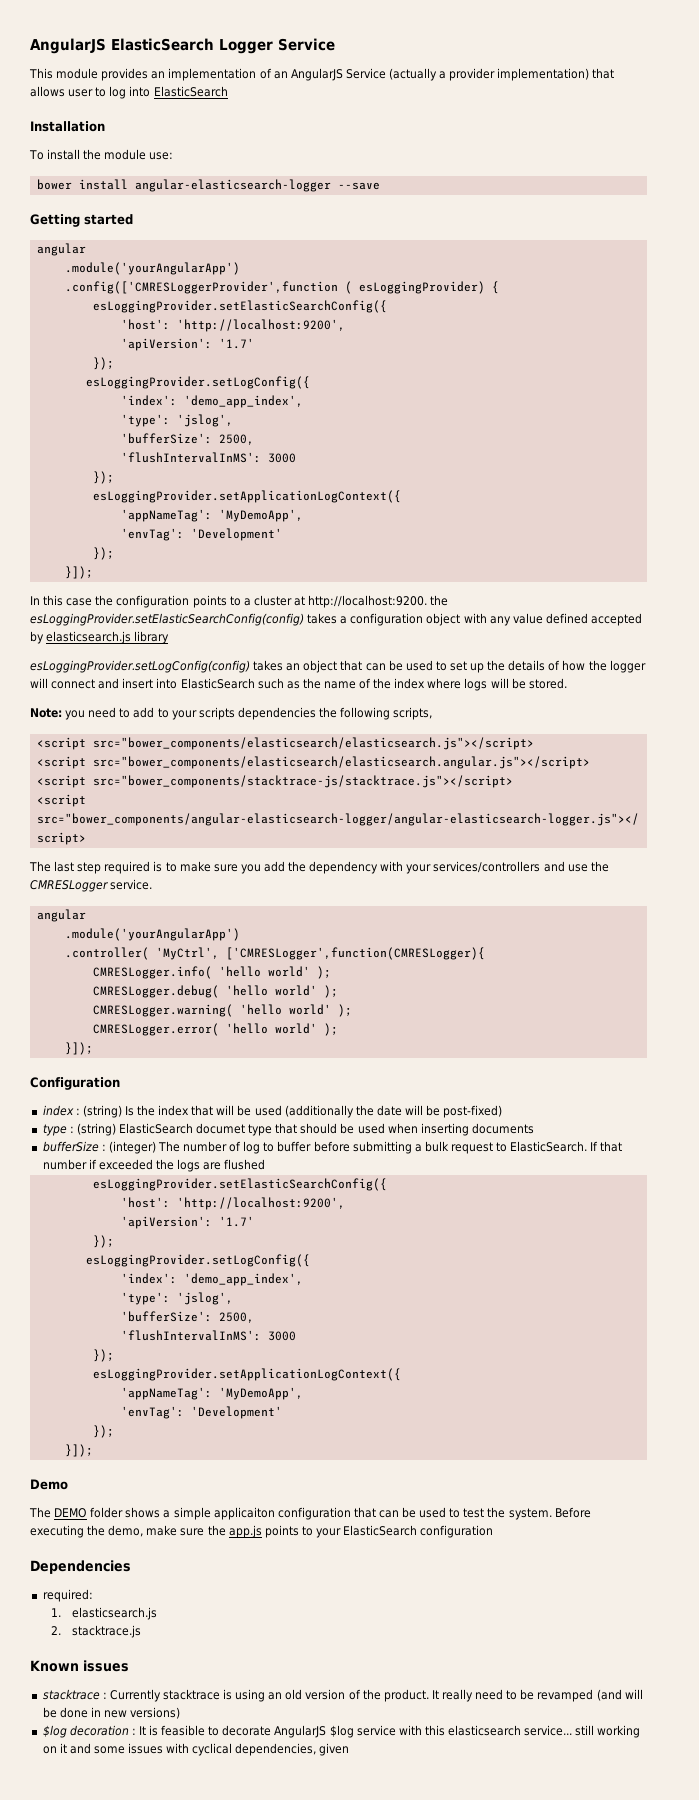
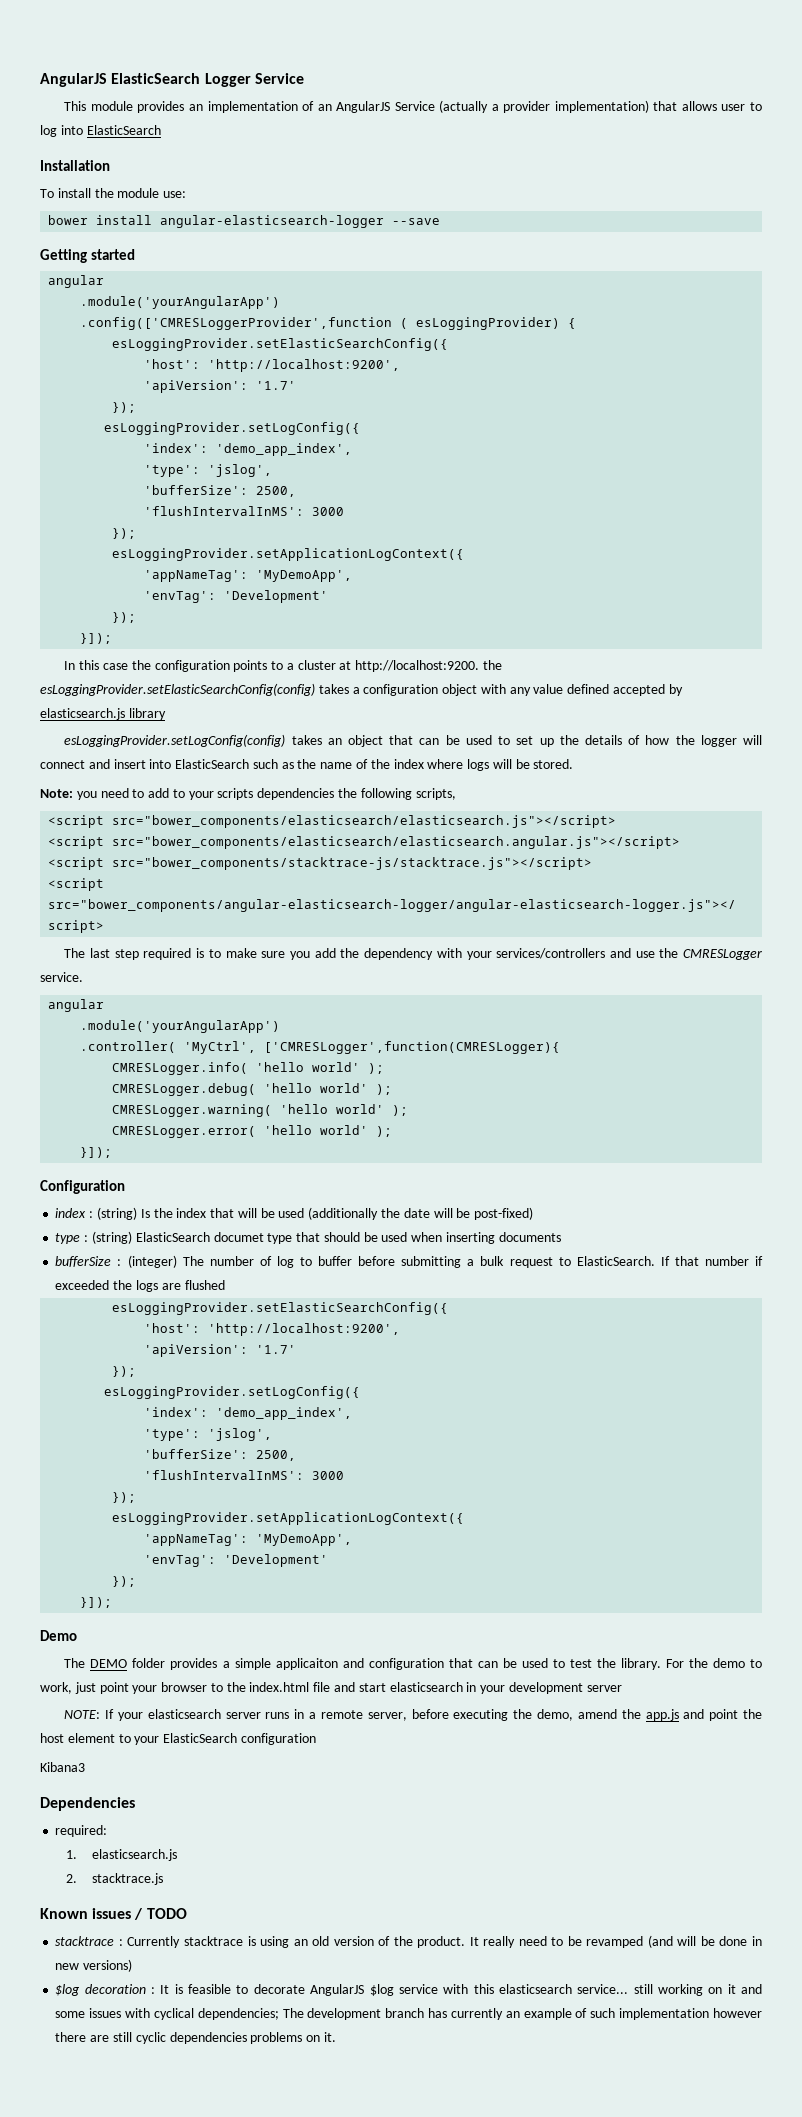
[125,1507,161,1518] shows -> [170,1658,218,1670] provides
(275, 1513) none -> [342,1658,364,1668] and
[508,1507,591,1520] [30,1525,299,1538] system. Before executing the demo, make sure the app.js points -> [620,1658,763,1670] [40,1682,622,1694] [64,1709,762,1721] [40,1733,115,1743] library. For the demo to work, just point your browser to the index.html file and start elasticsearch in your development server // NOTE: If your elasticsearch server runs in a remote server, before executing the demo, amend the app.js and point the host element
(494, 1531) none -> [40,1762,85,1772] // Kibana3
(129, 1666) none -> [134,1908,187,1920] / TODO
[235,1743,350,1756] dependencies, given -> [197,2008,762,2020] [55,2032,336,2044] dependencies; The development branch has currently an example of such implementation however there are still cyclic dependencies problems on it.

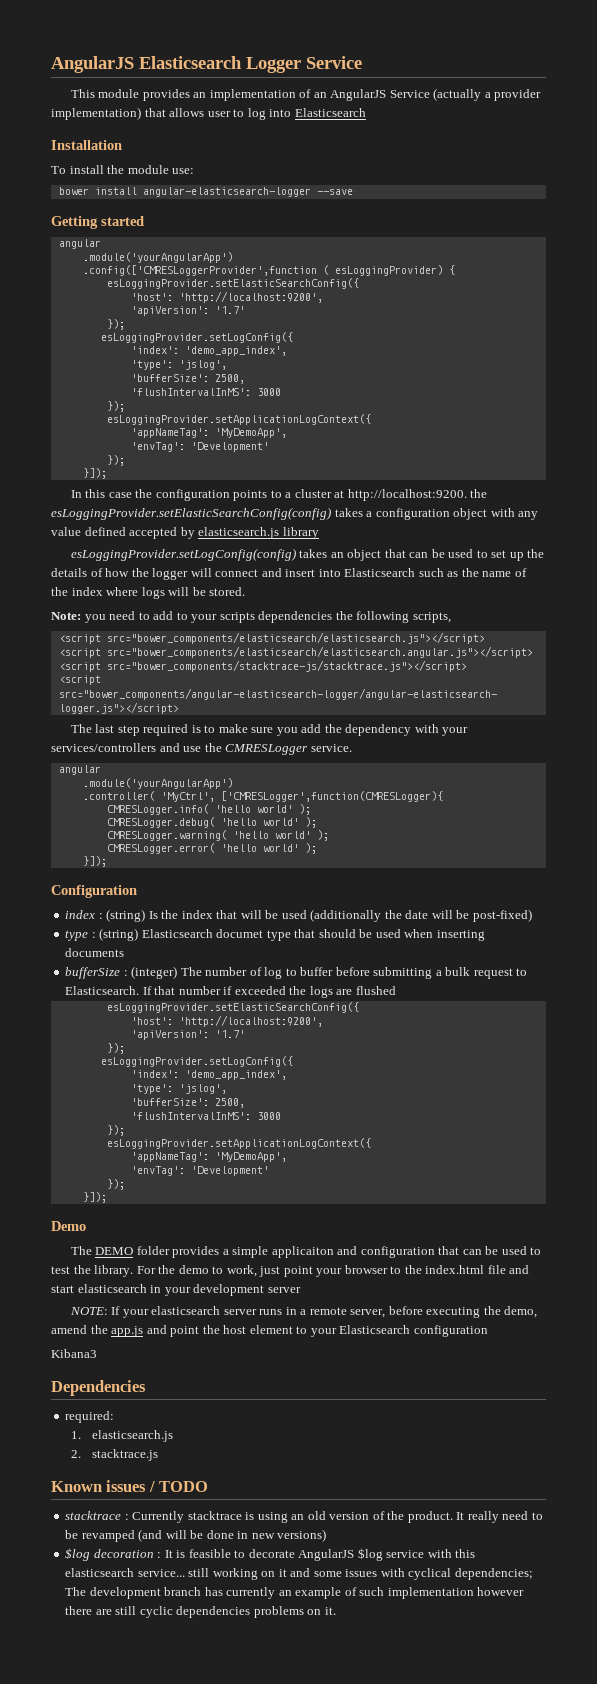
[40,73,201,87] AngularJS ElasticSearch -> [51,56,242,73] AngularJS Elasticsearch
[86,125,161,135] ElasticSearch -> [294,108,366,117] Elasticsearch
[175,759,250,769] ElasticSearch -> [344,568,416,577] Elasticsearch
[135,1232,210,1242] ElasticSearch -> [141,929,213,938] Elasticsearch
[576,1256,655,1266] ElasticSearch. -> [65,986,140,995] Elasticsearch.
[163,1733,238,1743] ElasticSearch -> [339,1325,411,1334] Elasticsearch

